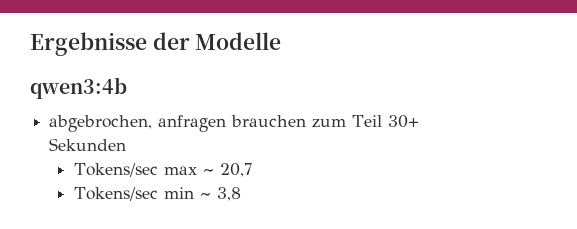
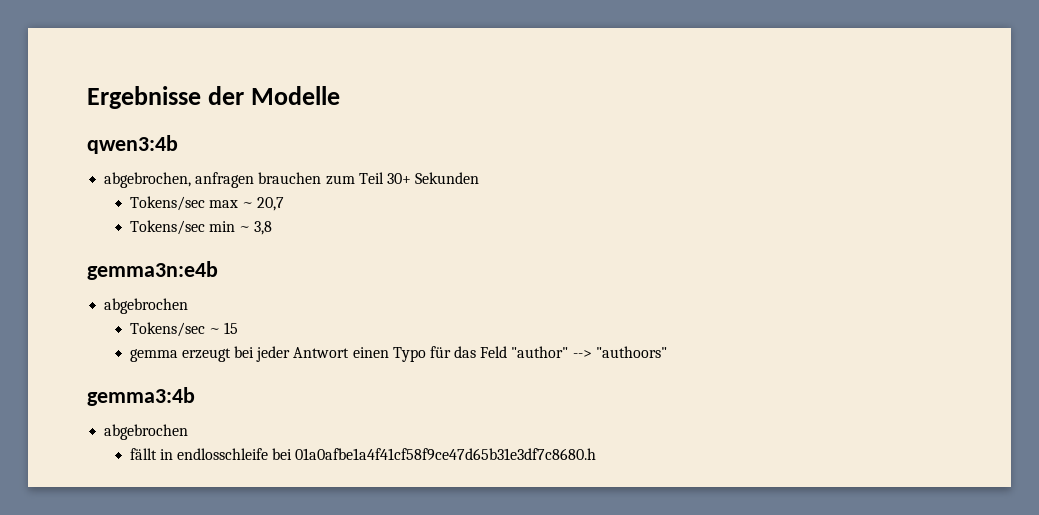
(242, 194) none -> [87,261,218,280] [104,298,189,314] [129,322,238,337] [129,346,667,362] [87,387,195,406] [104,424,189,440] [129,448,597,461] // gemma3n:e4b // abgebrochen // Tokens/sec ~ 15 // gemma erzeugt bei jeder Antwort einen Typo für das Feld "author" --> "authoors" // gemma3:4b // abgebrochen // fällt in endlosschleife bei 01a0afbe1a4f41cf58f9ce47d65b31e3df7c8680.h

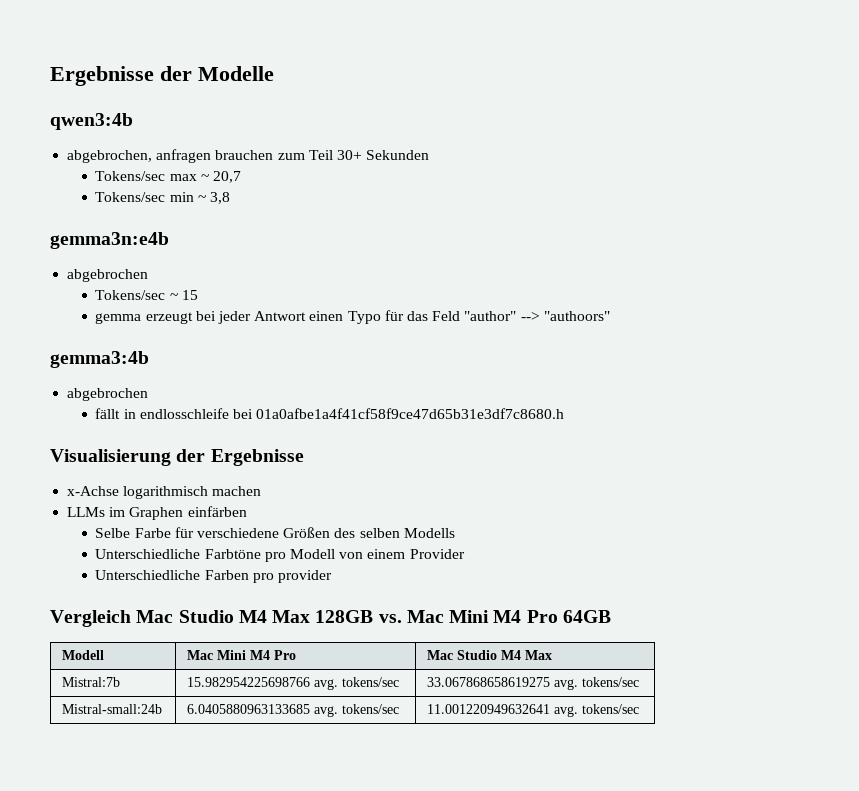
(597, 454) none -> [50,449,304,466] [67,486,262,499] [67,506,247,520] [95,527,455,538] [95,549,465,562] [95,570,333,583] [50,610,611,627] [62,650,105,660] [187,650,297,660] [427,650,553,660] [62,677,121,687] [187,677,400,690] [427,677,640,690] [62,704,163,714] [187,704,400,717] [427,704,640,717] // Visualisierung der Ergebnisse // x-Achse logarithmisch machen // LLMs im Graphen einfärben // Selbe Farbe für verschiedene Größen des selben Modells // Unterschiedliche Farbtöne pro Modell von einem Provider // Unterschiedliche Farben pro provider // Vergleich Mac Studio M4 Max 128GB vs. Mac Mini M4 Pro 64GB // Modell | Mac Mini M4 Pro | Mac Studio M4 Max // Mistral:7b | 15.982954225698766 avg. tokens/sec | 33.067868658619275 avg. tokens/sec // Mistral-small:24b | 6.0405880963133685 avg. tokens/sec | 11.001220949632641 avg. tokens/sec

